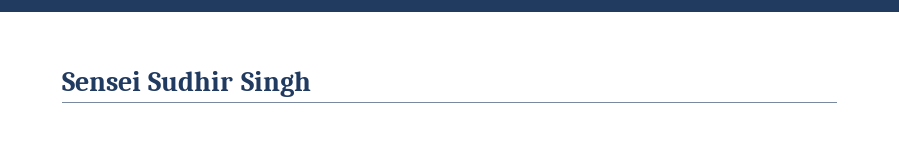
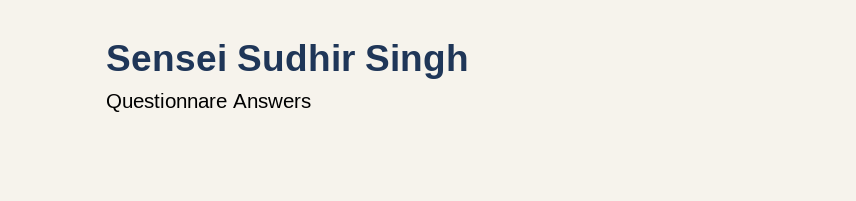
(311, 84) none -> [106,93,311,112] // Questionnare Answers

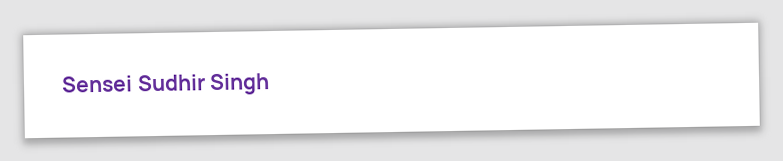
[106,93,311,112] // Questionnare Answers -> (271, 84) none

